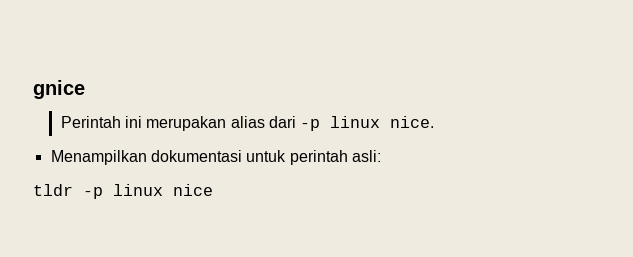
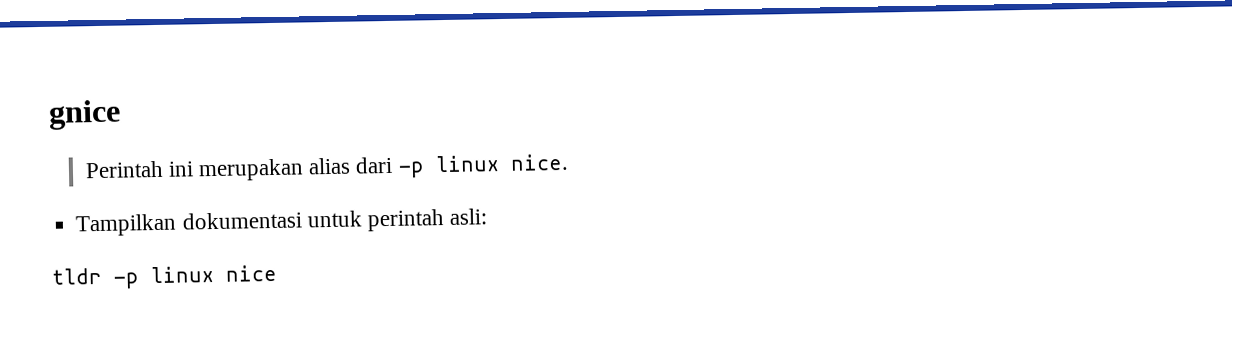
[50,150,147,165] Menampilkan -> [75,213,178,237] Tampilkan

